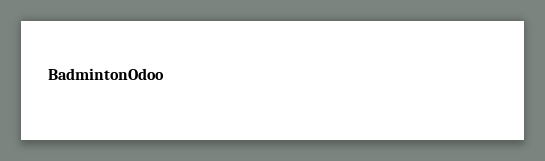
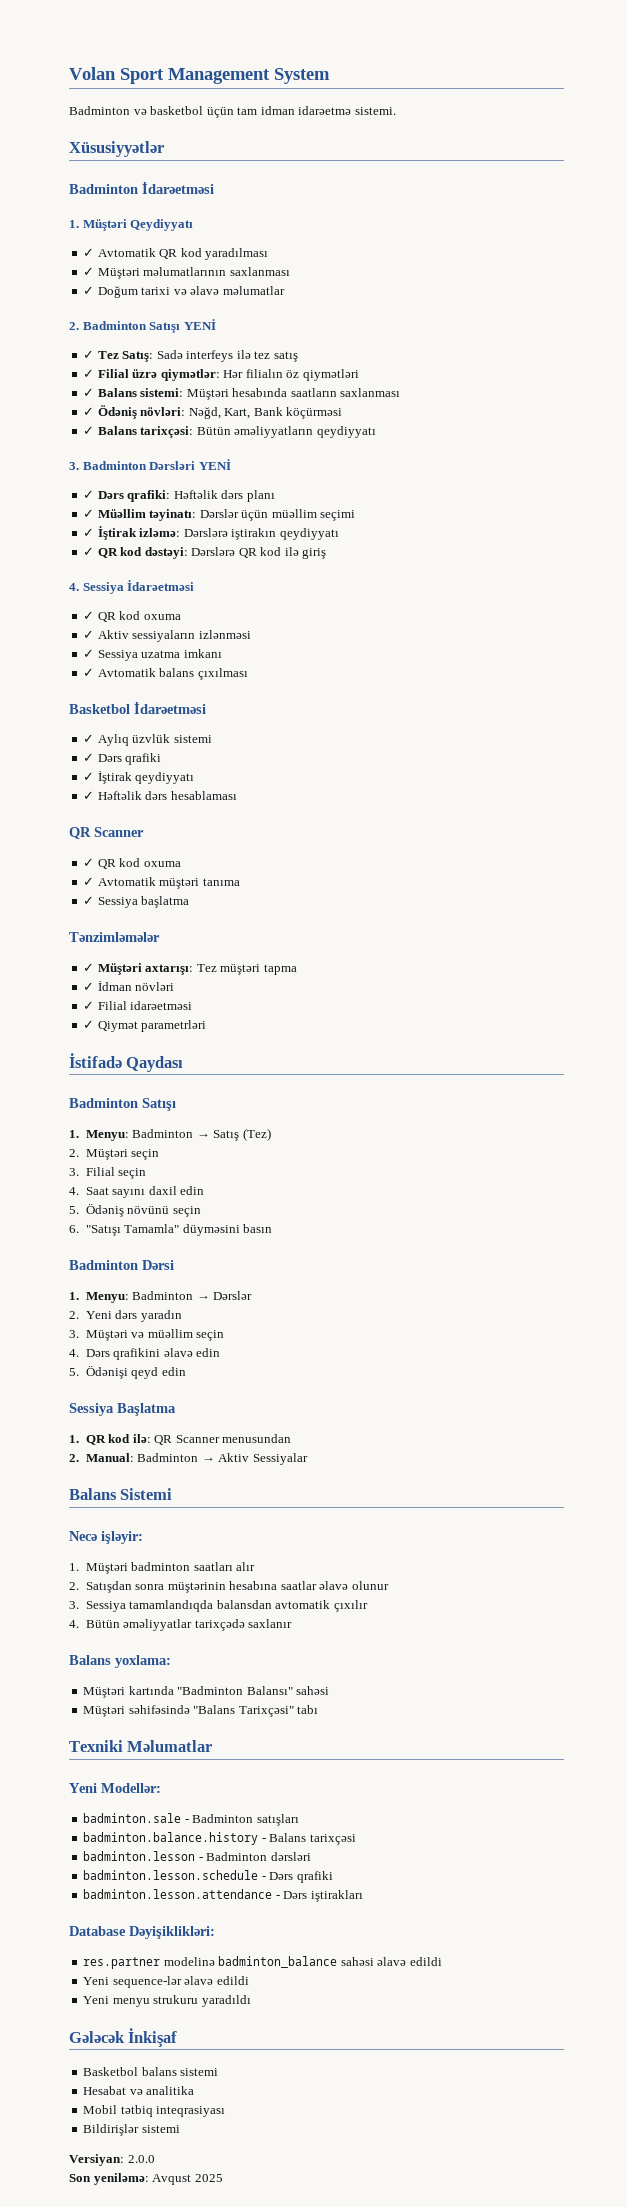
[48,68,164,80] BadmintonOdoo -> [69,67,330,84] [69,106,396,118] [69,141,164,157] [69,181,214,194] [69,219,194,231] [83,248,269,260] [83,267,290,279] [83,286,285,298] [69,319,216,333] [83,350,298,362] [83,369,359,381] [83,388,401,400] [83,405,343,419] [83,426,376,438] [69,459,231,470] [83,490,275,502] [83,509,356,521] [83,526,339,540] [83,547,327,559] [69,580,195,594] [83,611,181,622] [83,630,251,642] [83,649,222,661] [83,668,248,680] [69,701,206,714] [83,734,212,746] [83,753,162,765] [83,771,195,784] [83,791,237,800] [69,827,144,839] [83,858,181,869] [83,877,240,889] [83,896,190,908] [69,932,160,942] [83,963,297,975] [83,981,175,991] [83,1001,193,1010] [83,1020,207,1032] [69,1053,184,1072] [69,1098,176,1111] [69,1128,271,1141] [69,1149,160,1160] [69,1167,147,1179] [69,1186,205,1198] [69,1204,201,1217] [69,1224,273,1236] [69,1260,174,1270] [69,1291,253,1303] [69,1310,182,1322] [69,1329,225,1341] [69,1348,221,1360] [69,1366,186,1379] [69,1403,176,1416] [69,1434,292,1445] [69,1453,308,1465] [69,1488,173,1500] [69,1531,143,1544] [69,1562,256,1574] [69,1581,389,1593] [69,1600,368,1612] [69,1619,293,1631] [69,1655,171,1668] [83,1686,330,1698] [83,1705,319,1717] [69,1740,213,1752] [69,1783,161,1793] [83,1813,299,1826] [83,1832,356,1845] [83,1851,311,1861] [83,1870,333,1883] [83,1889,363,1902] [69,1926,215,1939] [83,1956,442,1969] [83,1976,249,1988] [83,1995,251,2007] [69,2028,178,2047] [83,2067,219,2076] [83,2086,195,2095] [83,2105,226,2117] [83,2124,180,2136] [69,2154,155,2166] [69,2173,223,2185] Volan Sport Management System // Badminton və basketbol üçün tam idman idarəetmə sistemi. // Xüsusiyyətlər // Badminton İdarəetməsi // 1. Müştəri Qeydiyyatı // ✓ Avtomatik QR kod yaradılması // ✓ Müştəri məlumatlarının saxlanması // ✓ Doğum tarixi və əlavə məlumatlar // 2. Badminton Satışı YENİ // ✓ Tez Satış: Sadə interfeys ilə tez satış // ✓ Filial üzrə qiymətlər: Hər filialın öz qiymətləri // ✓ Balans sistemi: Müştəri hesabında saatların saxlanması // ✓ Ödəniş növləri: Nəğd, Kart, Bank köçürməsi // ✓ Balans tarixçəsi: Bütün əməliyyatların qeydiyyatı // 3. Badminton Dərsləri YENİ // ✓ Dərs qrafiki: Həftəlik dərs planı // ✓ Müəllim təyinatı: Dərslər üçün müəllim seçimi // ✓ İştirak izləmə: Dərslərə iştirakın qeydiyyatı // ✓ QR kod dəstəyi: Dərslərə QR kod ilə giriş // 4. Sessiya İdarəetməsi // ✓ QR kod oxuma // ✓ Aktiv sessiyaların izlənməsi // ✓ Sessiya uzatma imkanı // ✓ Avtomatik balans çıxılması // Basketbol İdarəetməsi // ✓ Aylıq üzvlük sistemi // ✓ Dərs qrafiki // ✓ İştirak qeydiyyatı // ✓ Həftəlik dərs hesablaması // QR Scanner // ✓ QR kod oxuma // ✓ Avtomatik müştəri tanıma // ✓ Sessiya başlatma // Tənzimləmələr // ✓ Müştəri axtarışı: Tez müştəri tapma // ✓ İdman növləri // ✓ Filial idarəetməsi // ✓ Qiymət parametrləri // İstifadə Qaydası // Badminton Satışı // 1. Menyu: Badminton → Satış (Tez) // 2. Müştəri seçin // 3. Filial seçin // 4. Saat sayını daxil edin // 5. Ödəniş növünü seçin // 6. "Satışı Tamamla" düyməsini basın // Badminton Dərsi // 1. Menyu: Badminton → Dərslər // 2. Yeni dərs yaradın // 3. Müştəri və müəllim seçin // 4. Dərs qrafikini əlavə edin // 5. Ödənişi qeyd edin // Sessiya Başlatma // 1. QR kod ilə: QR Scanner menusundan // 2. Manual: Badminton → Aktiv Sessiyalar // Balans Sistemi // Necə işləyir: // 1. Müştəri badminton saatları alır // 2. Satışdan sonra müştərinin hesabına saatlar əlavə olunur // 3. Sessiya tamamlandıqda balansdan avtomatik çıxılır // 4. Bütün əməliyyatlar tarixçədə saxlanır // Balans yoxlama: // Müştəri kartında "Badminton Balansı" sahəsi // Müştəri səhifəsində "Balans Tarixçəsi" tabı // Texniki Məlumatlar // Yeni Modellər: // badminton.sale - Badminton satışları // badminton.balance.history - Balans tarixçəsi // badminton.lesson - Badminton dərsləri // badminton.lesson.schedule - Dərs qrafiki // badminton.lesson.attendance - Dərs iştirakları // Database Dəyişiklikləri: // res.partner modelinə badminton_balance sahəsi əlavə edildi // Yeni sequence-lər əlavə edildi // Yeni menyu strukuru yaradıldı // Gələcək İnkişaf // Basketbol balans sistemi // Hesabat və analitika // Mobil tətbiq inteqrasiyası // Bildirişlər sistemi // Versiyan: 2.0.0 // Son yeniləmə: Avqust 2025

